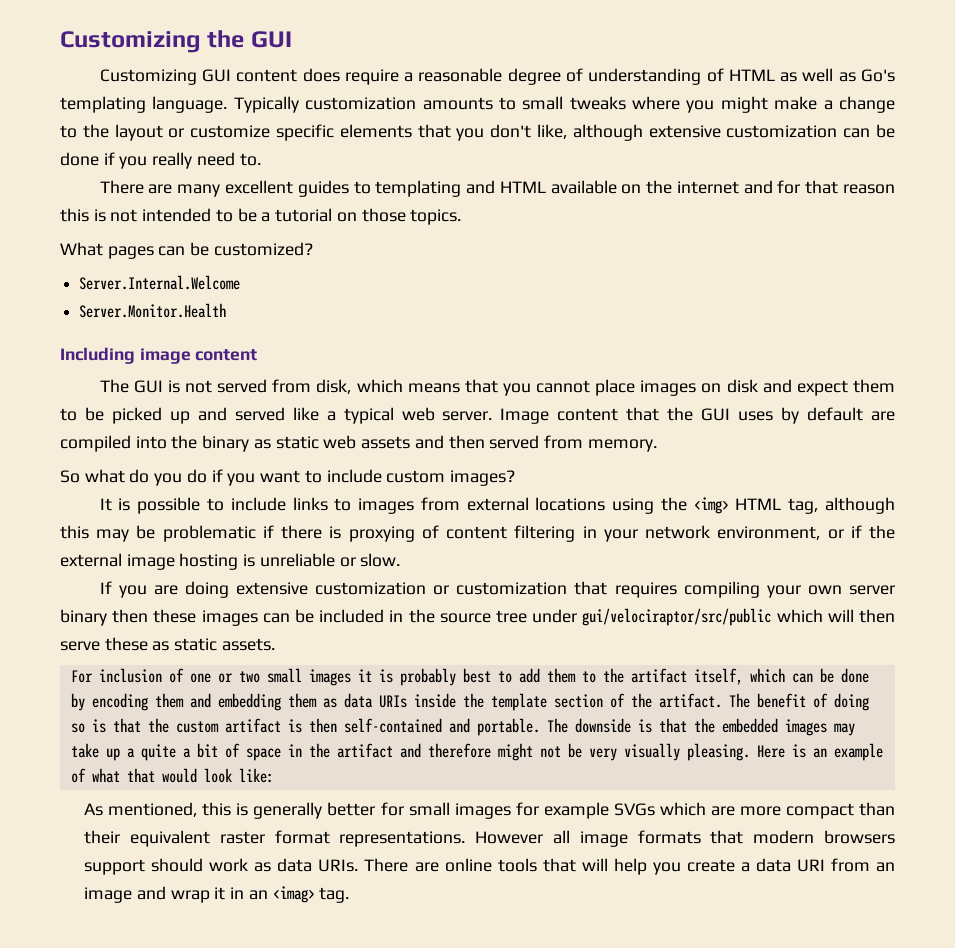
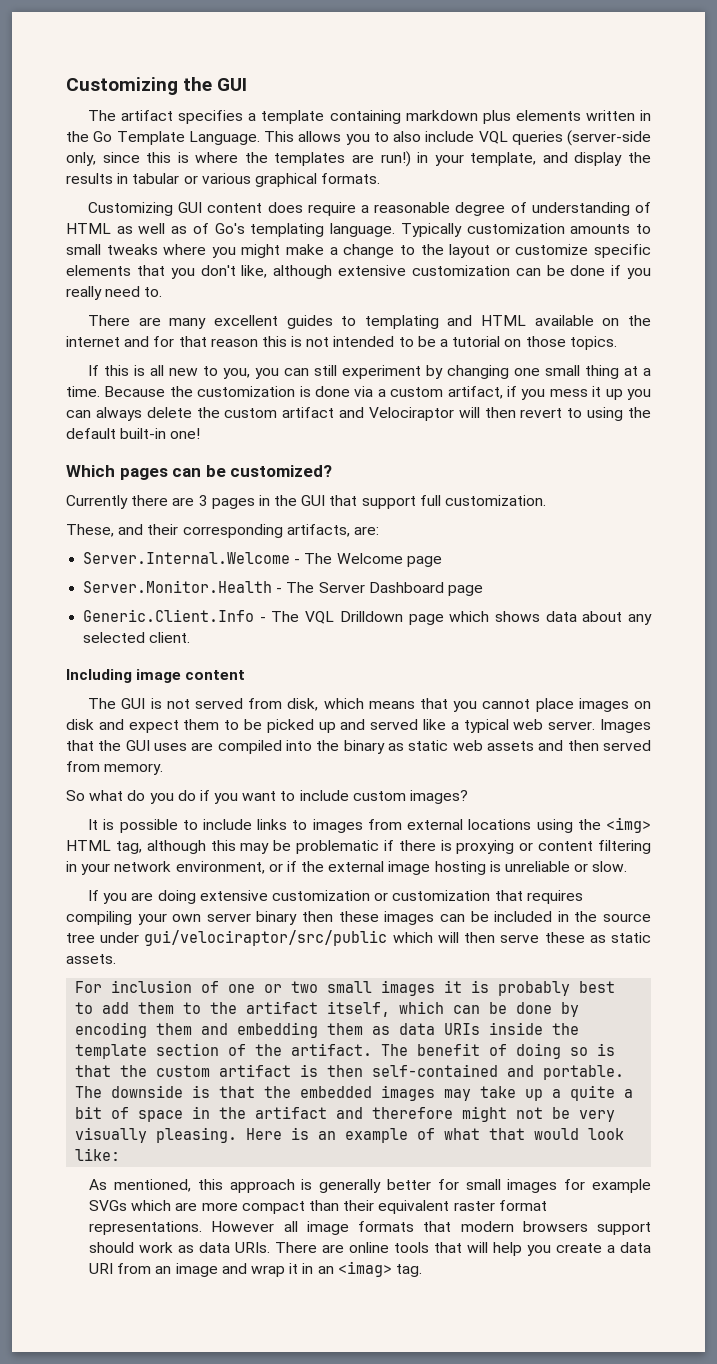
(292, 39) none -> [88,110,651,124] [66,130,651,146] [66,151,651,167] [66,173,381,187] // The artifact specifies a template containing markdown plus elements written in the Go Template Language. This allows you to also include VQL queries (server-side only, since this is where the templates are run!) in your template, and display the results in tabular or various graphical formats.
(856, 77) none -> [192,223,209,234] of
[60,242,313,259] [79,275,241,290] [79,303,227,318] What pages can be customized? // Server.Internal.Welcome // Server.Monitor.Health -> [88,365,651,379] [66,386,651,400] [66,407,651,421] [66,428,201,439] [66,465,333,480] [66,495,547,509] [66,524,379,538] [83,552,442,567] [83,580,483,596] [83,609,652,625] [83,632,191,643] If this is all new to you, you can still experiment by changing one small thing at a time. Because the customization is done via a custom artifact, if you mess it up you can always delete the custom artifact and Velociraptor will then revert to using the default built-in one! // Which pages can be customized? // Currently there are 3 pages in the GUI that support full customization. // These, and their corresponding artifacts, are: // Server.Internal.Welcome - The Welcome page // Server.Monitor.Health - The Server Dashboard page // Generic.Client.Info - The VQL Drilldown page which shows data about any selected client.
[500,408,619,424] Image content -> [600,719,651,733] Images
[781,407,864,424] by default -> (187, 747) none
[421,525,439,539] of -> [519,842,534,851] or
(232, 809) none -> [229,1179,295,1193] approach

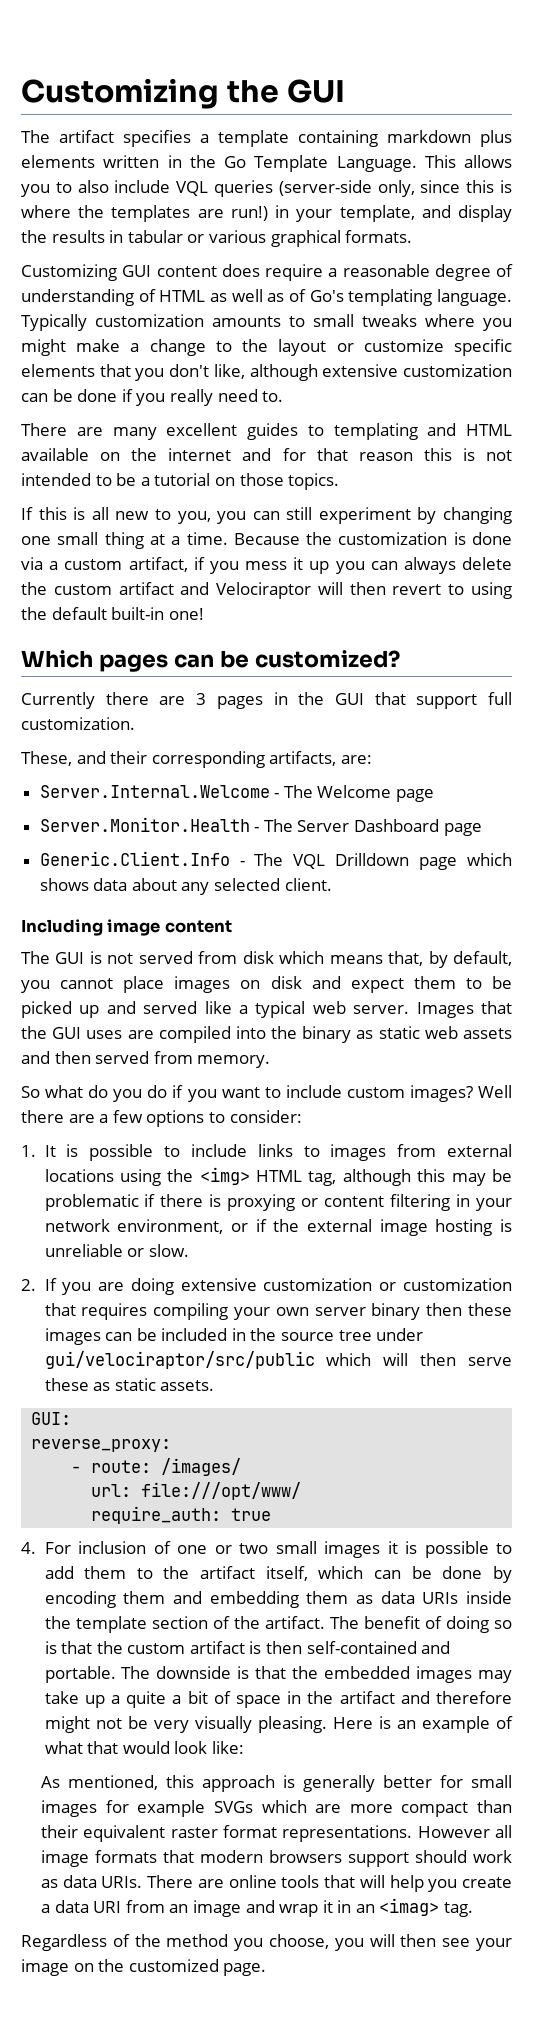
[287,698,319,711] disk, -> [242,951,274,964] disk
[419,698,448,709] that -> [388,951,512,968] that, by default,
(469, 797) // -> [477,1085,512,1098] [21,1110,302,1127] [21,1145,36,1157] Well there are a few options to consider: // 1.
(628, 866) none -> [21,1279,36,1291] 2.
(116, 959) none -> [31,1412,72,1425] [31,1439,172,1452] [71,1458,242,1476] [91,1482,302,1500] [91,1506,272,1524] [21,1542,36,1554] GUI: // reverse_proxy: // - route: /images/ // url: file:///opt/www/ // require_auth: true // 4.
[498,981,616,996] probably best -> [424,1541,489,1558] possible
(422, 1270) none -> [21,1934,512,1951] [21,1959,267,1976] // Regardless of the method you choose, you will then see your image on the customized page.

